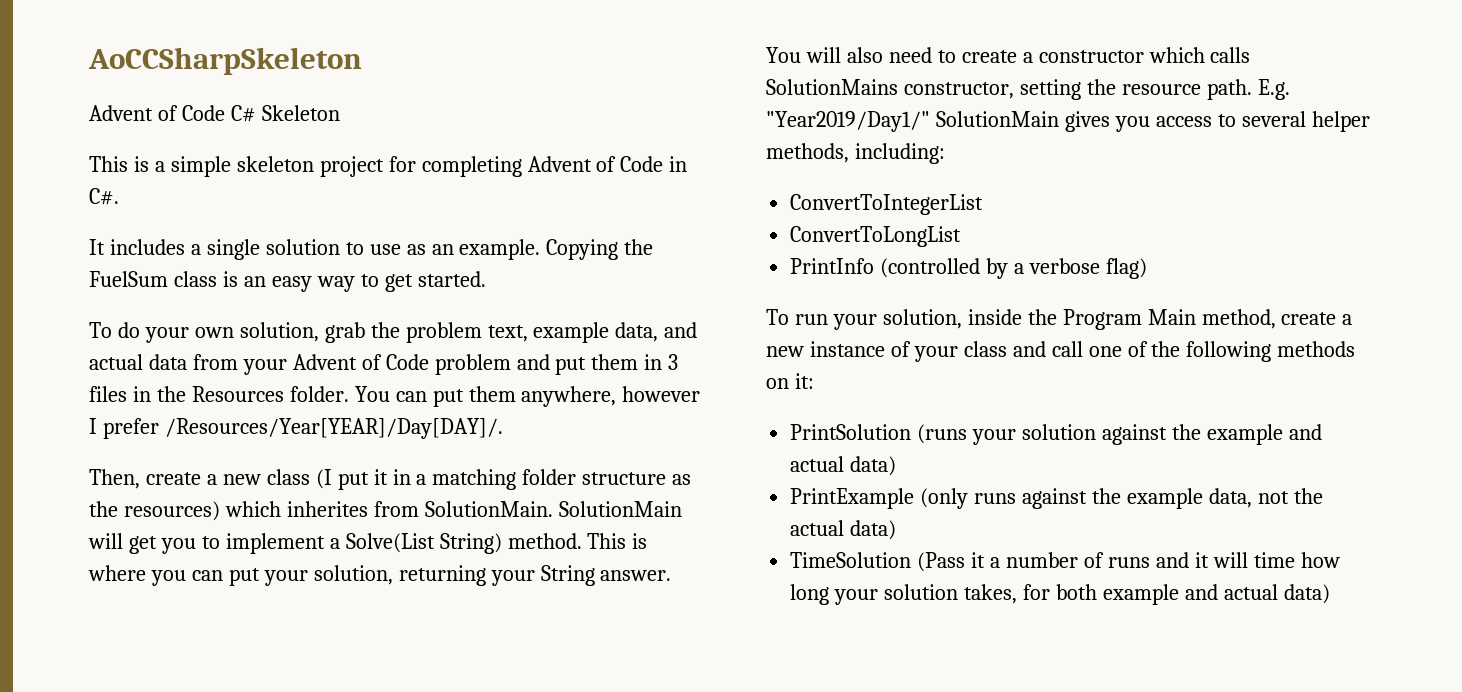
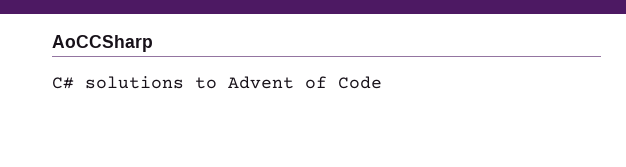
[88,47,362,75] [89,105,340,122] [89,156,688,177] [89,188,119,205] [89,239,654,260] [89,271,486,292] [89,322,698,343] [89,354,679,375] [89,386,701,407] [89,418,503,439] [89,469,692,490] [89,501,682,521] [88,533,648,554] [88,565,672,586] [766,47,1251,63] [766,79,1290,100] [766,111,1370,132] [766,143,945,164] [790,194,984,215] [790,226,962,247] [790,258,1147,279] [766,309,1353,330] [766,341,1356,362] [766,373,814,389] [790,424,1322,445] [790,456,897,476] [790,488,1323,509] [790,520,897,540] [790,552,1340,572] [790,584,1330,605] AoCCSharpSkeleton // Advent of Code C# Skeleton // This is a simple skeleton project for completing Advent of Code in C#. // It includes a single solution to use as an example. Copying the FuelSum class is an easy way to get started. // To do your own solution, grab the problem text, example data, and actual data from your Advent of Code problem and put them in 3 files in the Resources folder. You can put them anywhere, however I prefer /Resources/Year[YEAR]/Day[DAY]/. // Then, create a new class (I put it in a matching folder structure as the resources) which inherites from SolutionMain. SolutionMain will get you to implement a Solve(List String) method. This is where you can put your solution, returning your String answer. You will also need to create a constructor which calls SolutionMains constructor, setting the resource path. E.g. "Year2019/Day1/" SolutionMain gives you access to several helper methods, including: // ConvertToIntegerList // ConvertToLongList // PrintInfo (controlled by a verbose flag) // To run your solution, inside the Program Main method, create a new instance of your class and call one of the following methods on it: // PrintSolution (runs your solution against the example and actual data) // PrintExample (only runs against the example data, not the actual data) // TimeSolution (Pass it a number of runs and it will time how long your solution takes, for both example and actual data) -> [52,35,153,52] [52,76,382,89] AoCCSharp // C# solutions to Advent of Code

